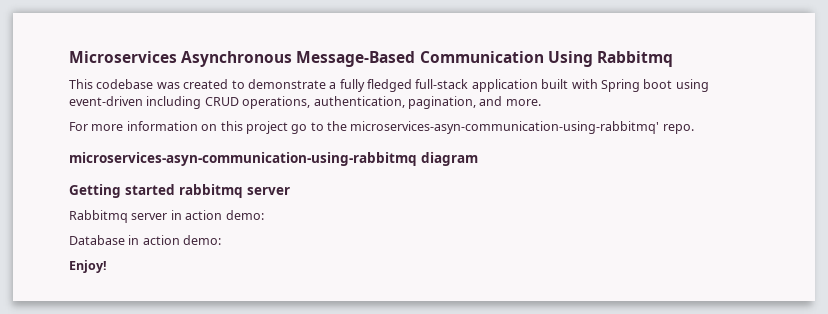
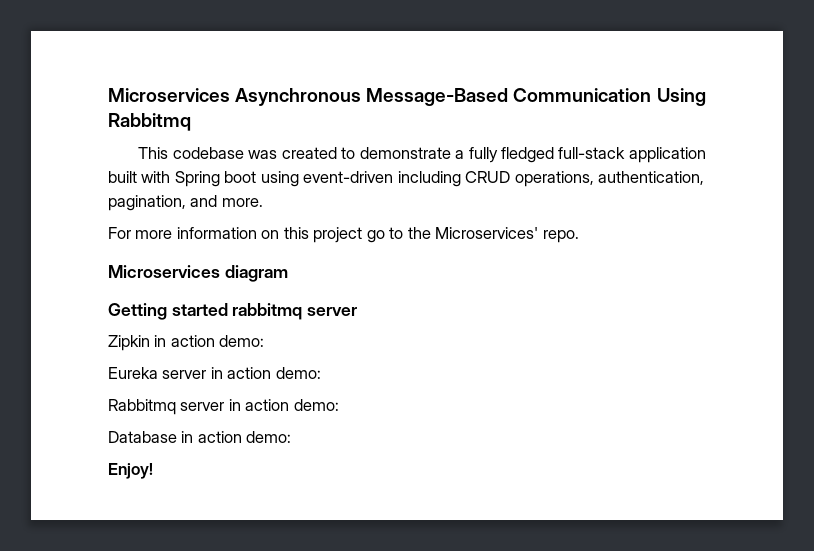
[350,121,660,134] microservices-asyn-communication-using-rabbitmq' -> [435,227,539,239] Microservices'
[69,152,417,166] microservices-asyn-communication-using-rabbitmq -> [108,265,220,278] Microservices
(290, 191) none -> [108,335,265,351] [108,367,321,379] // Zipkin in action demo: // Eureka server in action demo:

